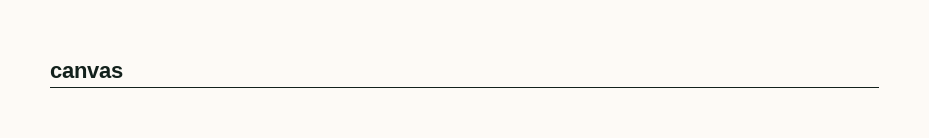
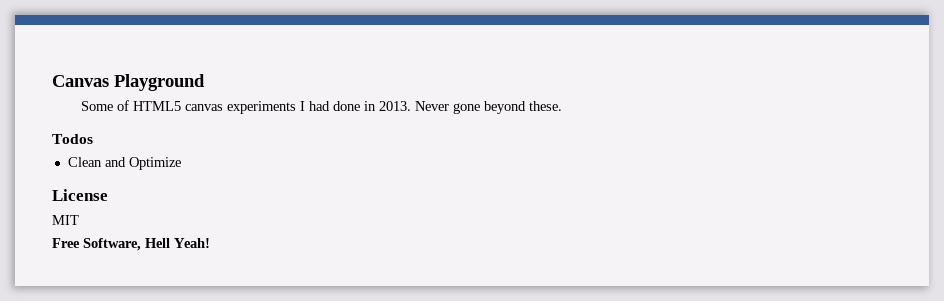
[50,66,123,78] canvas -> [52,74,205,91] [81,100,563,114] [52,134,93,144] [67,157,181,170] [52,189,108,201] [52,215,79,225] [52,238,210,251] Canvas Playground // Some of HTML5 canvas experiments I had done in 2013. Never gone beyond these. // Todos // Clean and Optimize // License // MIT // Free Software, Hell Yeah!

